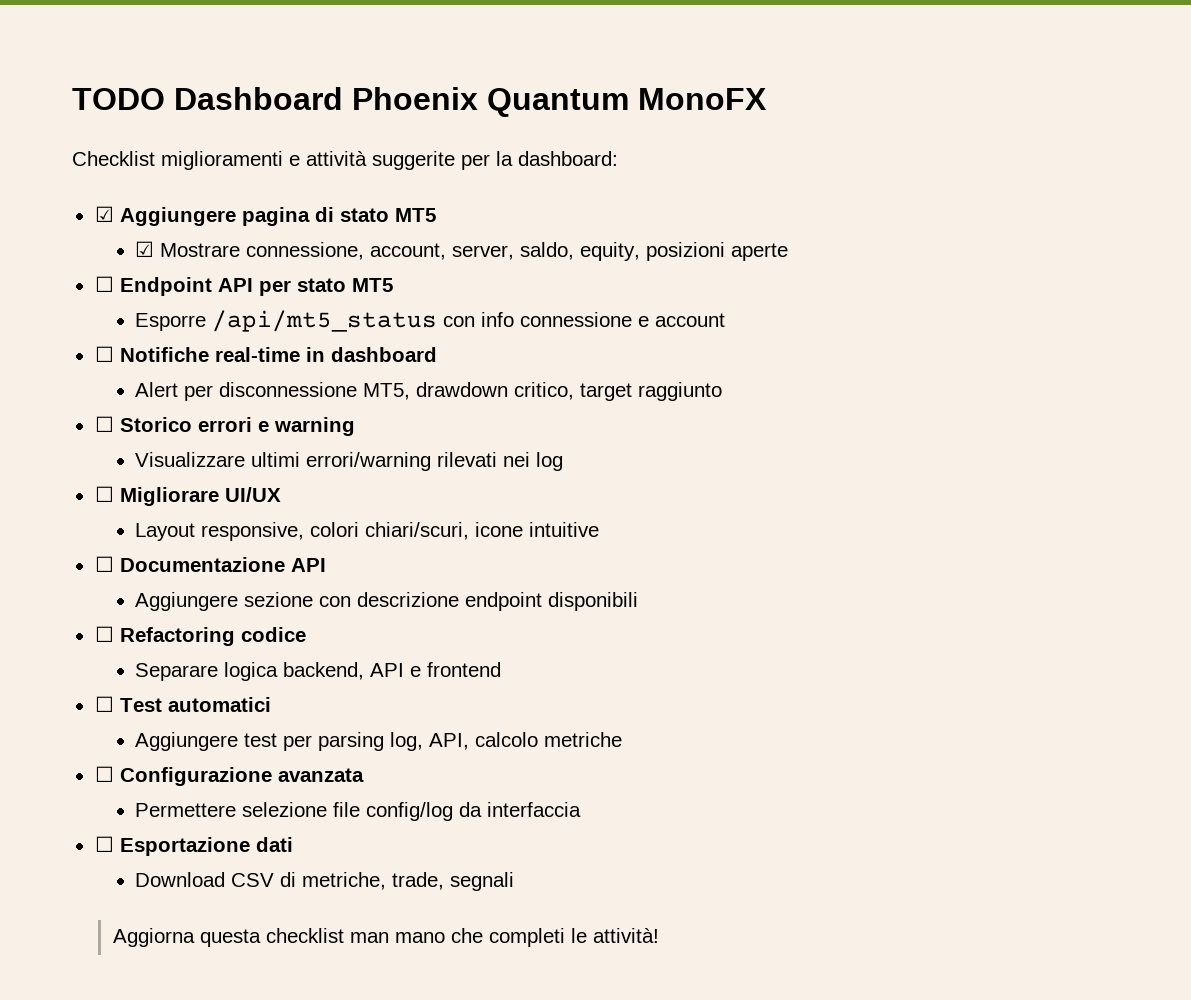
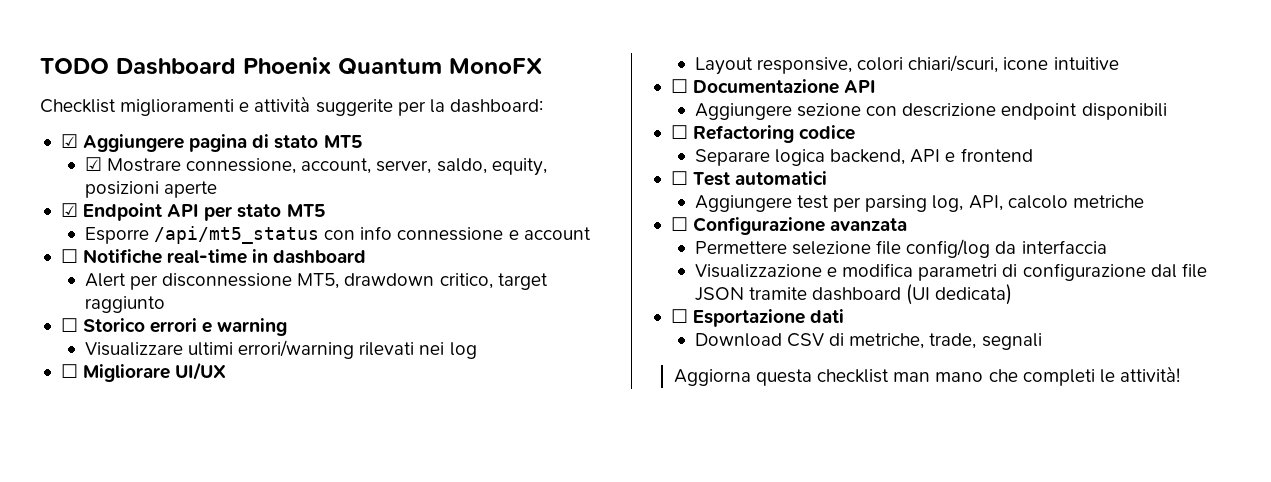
[94,276,114,292] ☐ -> [60,203,78,217] ☑
(582, 809) none -> [694,263,1207,281] [694,284,1013,305] // Visualizzazione e modifica parametri di configurazione dal file JSON tramite dashboard (UI dedicata)

